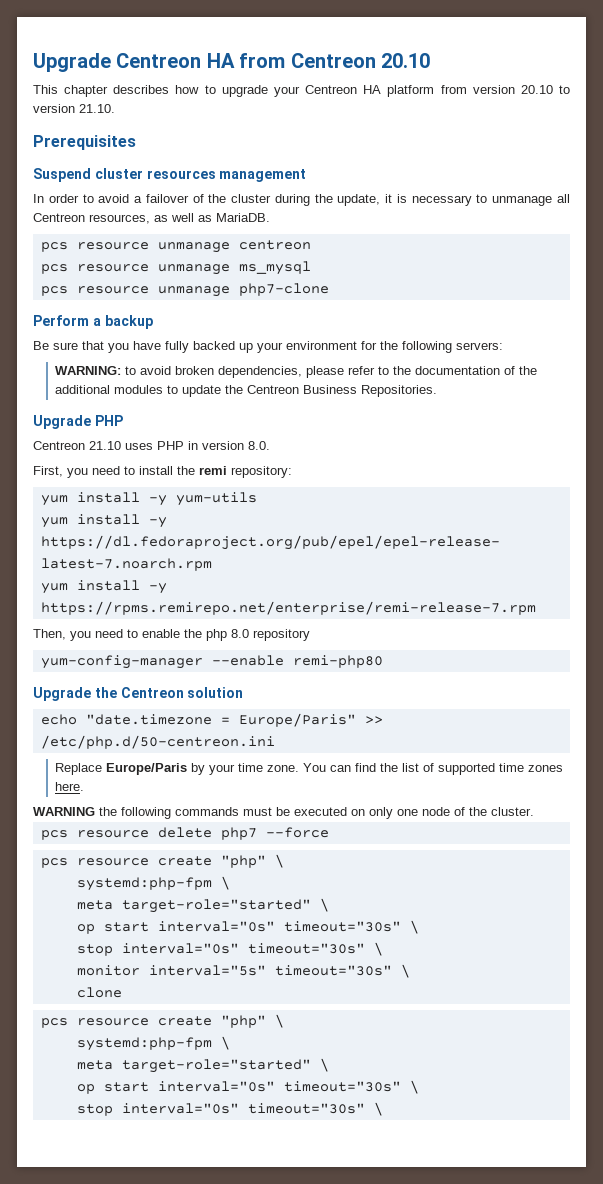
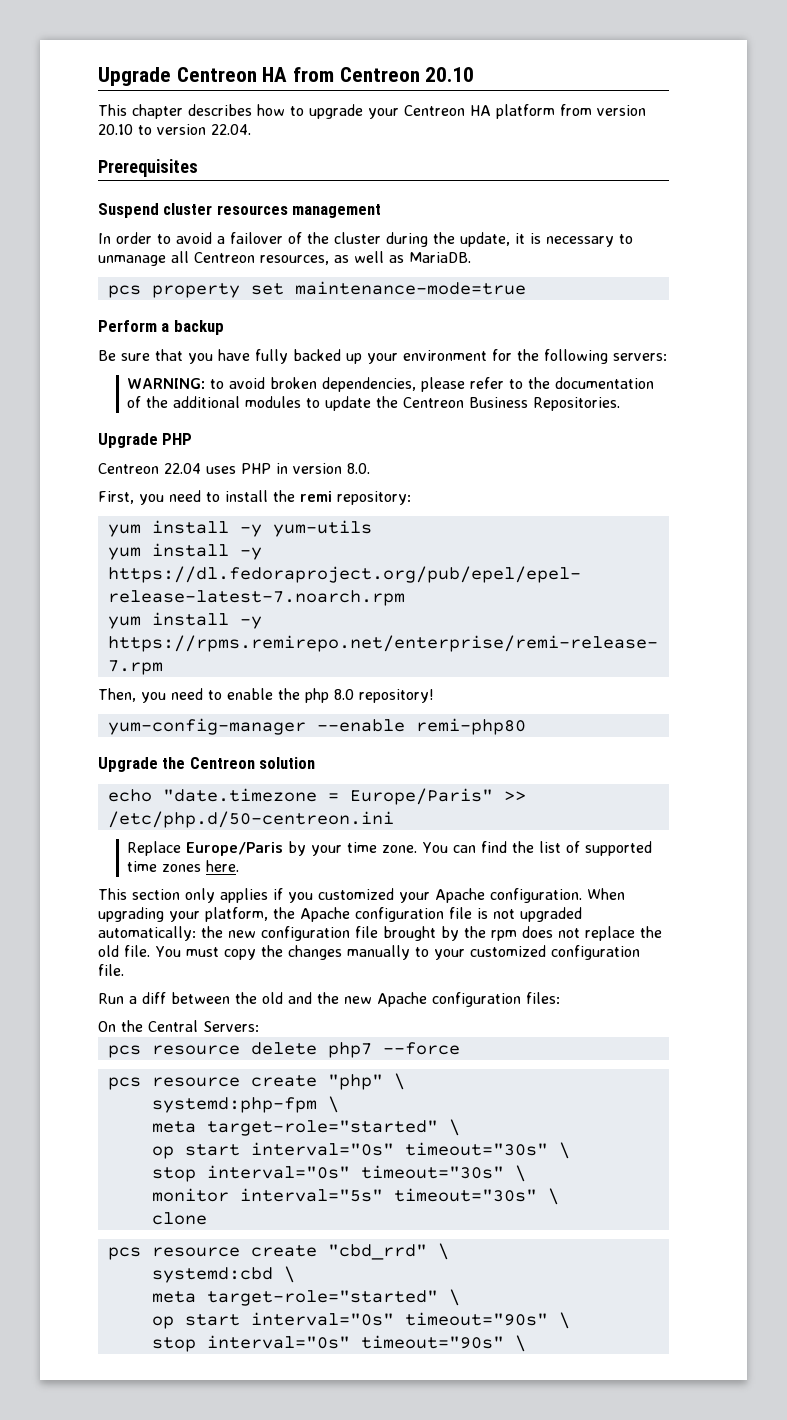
[79,104,115,113] 21.10. -> [211,124,251,135] 22.04.
[76,240,311,253] [40,261,311,275] [40,283,329,297] resource unmanage centreon // pcs resource unmanage ms_mysql // pcs resource unmanage php7-clone -> [151,281,526,298] property set maintenance-mode=true
[89,441,121,450] 21.10 -> [164,463,201,474] 22.04
[253,629,310,641] repository -> [359,689,434,703] repository!
[33,807,534,819] WARNING the following commands must be executed on only one node of the cluster. -> [98,888,625,903] [98,907,582,922] [98,926,662,941] [98,945,640,960] [98,964,124,976] [98,992,560,1007] [98,1020,259,1032] This section only applies if you customized your Apache configuration. When upgrading your platform, the Apache configuration file is not upgraded automatically: the new configuration file brought by the rpm does not replace the old file. You must copy the changes manually to your customized configuration file. // Run a diff between the old and the new Apache configuration files: // On the Central Servers:
[220,1014,284,1028] [76,1036,230,1051] [76,1058,329,1073] [76,1080,419,1094] [76,1103,365,1116] "php" \ // systemd:php-fpm \ // meta target-role="started" \ // op start interval="0s" timeout="30s" \ // stop interval="0s" timeout="30s" -> [327,1243,449,1260] [151,1266,295,1283] [151,1289,460,1306] [151,1312,570,1329] [151,1335,504,1352] "cbd_rrd" \ // systemd:cbd \ // meta target-role="started" \ // op start interval="0s" timeout="90s" \ // stop interval="0s" timeout="90s"

